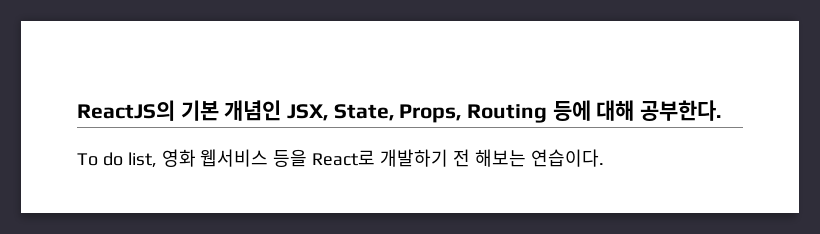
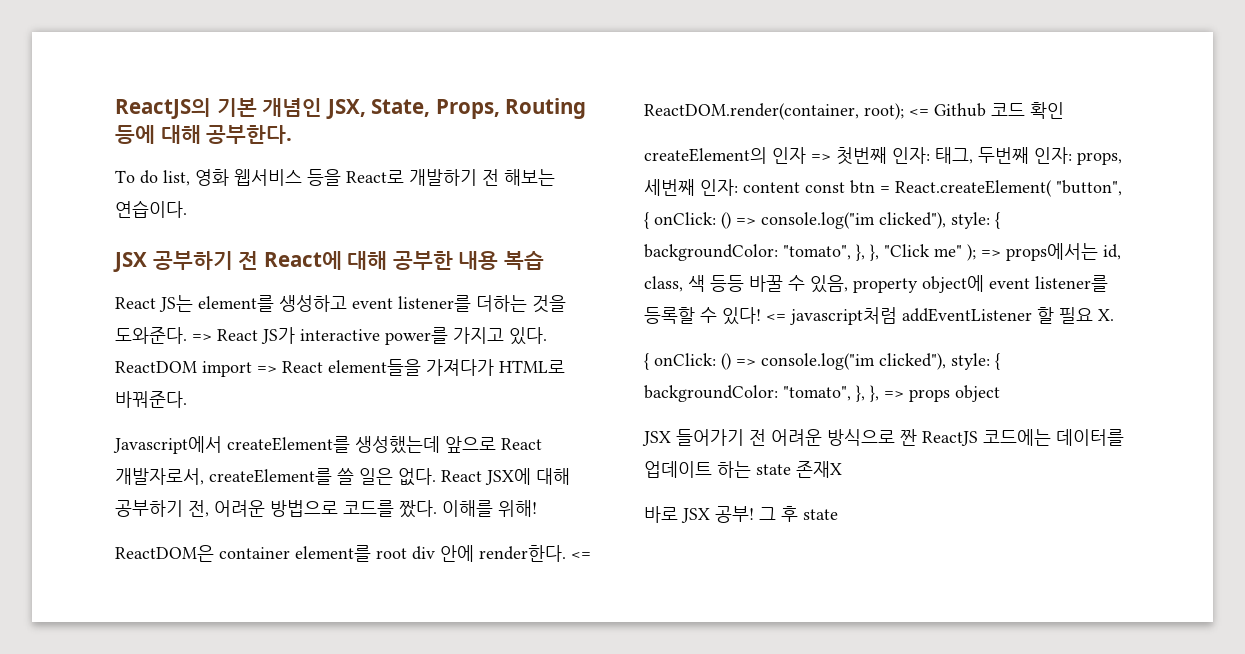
(604, 158) none -> [113,251,544,272] [115,295,566,313] [115,327,547,345] [115,359,565,377] [115,391,187,408] [113,436,542,454] [115,468,570,486] [115,500,537,518] [115,545,591,562] [644,102,1064,120] [644,147,1122,165] [644,179,1122,197] [644,212,1000,229] [644,243,1121,261] [644,275,1108,293] [644,307,1114,325] [644,353,1000,370] [644,385,1000,402] [642,429,1124,446] [644,461,842,478] [644,506,838,523] // JSX 공부하기 전 React에 대해 공부한 내용 복습 // React JS는 element를 생성하고 event listener를 더하는 것을 도와준다. => React JS가 interactive power를 가지고 있다. ReactDOM import => React element들을 가져다가 HTML로 바꿔준다. // Javascript에서 createElement를 생성했는데 앞으로 React 개발자로서, createElement를 쓸 일은 없다. React JSX에 대해 공부하기 전, 어려운 방법으로 코드를 짰다. 이해를 위해! // ReactDOM은 container element를 root div 안에 render한다. <= ReactDOM.render(container, root); <= Github 코드 확인 // createElement의 인자 => 첫번째 인자: 태그, 두번째 인자: props, 세번째 인자: content const btn = React.createElement( "button", { onClick: () => console.log("im clicked"), style: { backgroundColor: "tomato", }, }, "Click me" ); => props에서는 id, class, 색 등등 바꿀 수 있음, property object에 event listener를 등록할 수 있다! <= javascript처럼 addEventListener 할 필요 X. // { onClick: () => console.log("im clicked"), style: { backgroundColor: "tomato", }, }, => props object // JSX 들어가기 전 어려운 방식으로 짠 ReactJS 코드에는 데이터를 업데이트 하는 state 존재X // 바로 JSX 공부! 그 후 state

